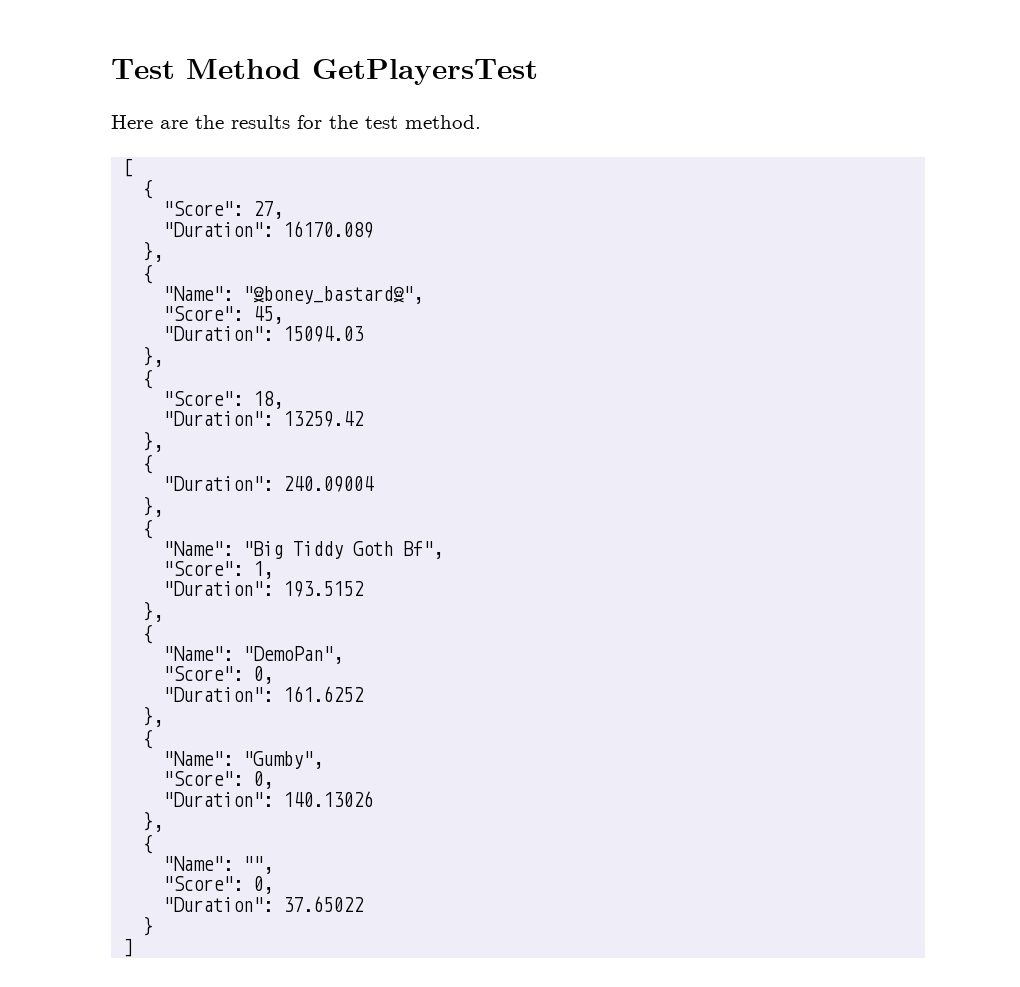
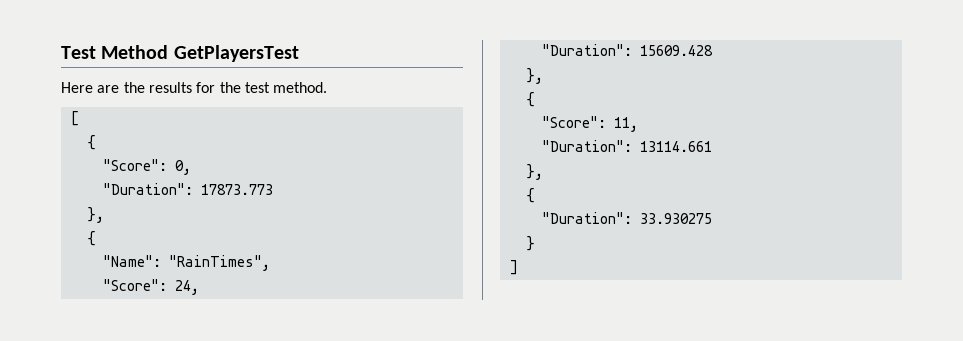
[253,201,284,219] [163,221,374,238] [143,241,164,262] [143,264,154,284] [163,286,424,304] [163,306,284,324] [163,326,365,342] 27, // "Duration": 16170.089 // }, // { // "Name": "☠boney_bastard☠", // "Score": 45, // "Duration": 15094.03 -> [174,160,191,175] [102,183,273,195] [86,207,104,223] [86,231,96,246] [102,255,270,271] [102,279,199,295] [541,44,713,56] 0, // "Duration": 17873.773 // }, // { // "Name": "RainTimes", // "Score": 24, // "Duration": 15609.428
[253,391,284,409] [163,411,365,427] 18, // "Duration": 13259.42 -> [613,117,638,132] [541,140,712,152] 11, // "Duration": 13114.661
[283,476,375,492] [143,496,164,517] [143,519,154,539] [163,541,444,559] [163,561,274,579] [163,581,365,597] [143,601,164,622] [143,624,154,644] [163,646,344,664] [163,666,274,684] [163,686,365,702] [143,706,164,727] [143,729,154,749] [163,751,324,769] [163,771,274,789] [163,791,374,807] [143,811,164,832] [143,834,154,854] [163,856,274,874] [163,876,274,894] [163,896,365,912] 240.09004 // }, // { // "Name": "Big Tiddy Goth Bf", // "Score": 1, // "Duration": 193.5152 // }, // { // "Name": "DemoPan", // "Score": 0, // "Duration": 161.6252 // }, // { // "Name": "Gumby", // "Score": 0, // "Duration": 140.13026 // }, // { // "Name": "", // "Score": 0, // "Duration": 37.65022 -> [639,213,712,224] 33.930275

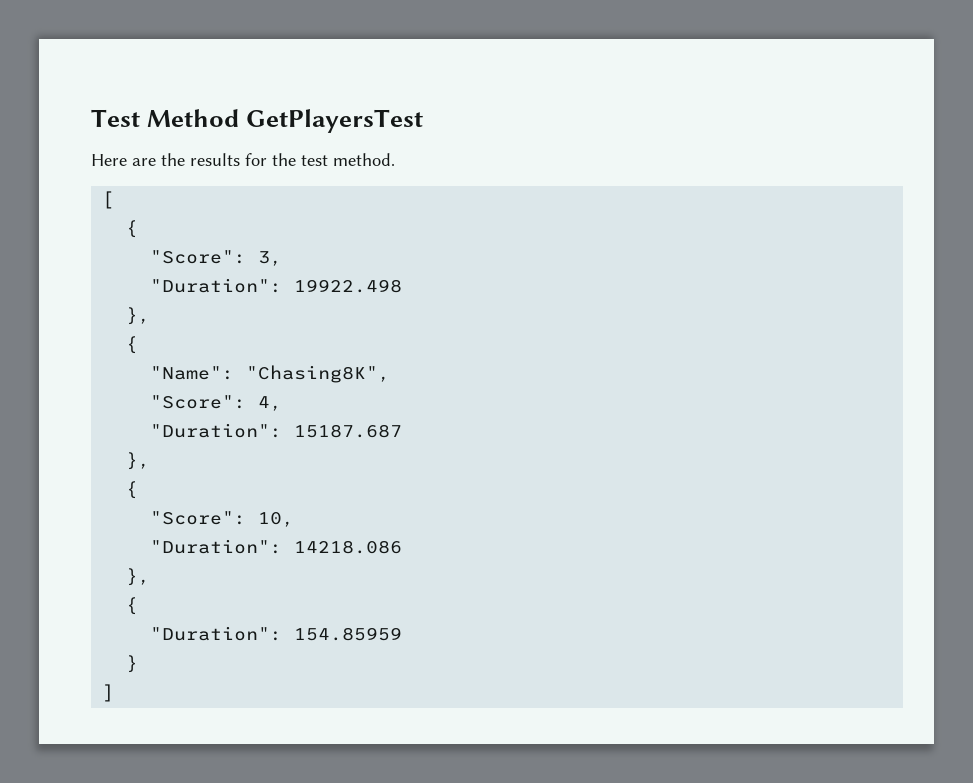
[174,160,191,175] [102,183,273,195] 0, // "Duration": 17873.773 -> [258,251,283,266] [150,278,403,293] 3, // "Duration": 19922.498
[168,255,270,271] [102,279,199,295] [541,44,713,56] "RainTimes", // "Score": 24, // "Duration": 15609.428 -> [246,365,391,383] [150,395,283,411] [150,423,403,438] "Chasing8K", // "Score": 4, // "Duration": 15187.687
[613,117,638,132] [541,140,712,152] 11, // "Duration": 13114.661 -> [258,512,295,527] [150,539,403,554] 10, // "Duration": 14218.086
[639,213,712,224] 33.930275 -> [294,627,403,641] 154.85959

